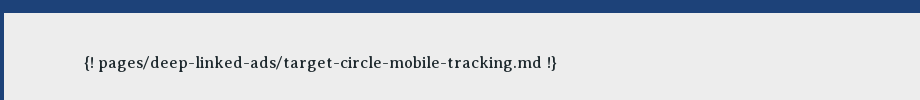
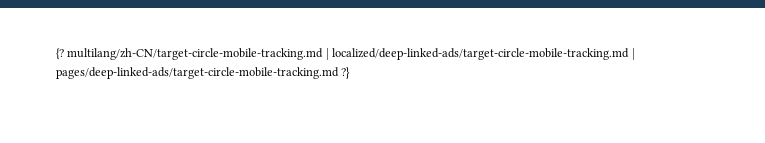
[84,56,557,72] {! pages/deep-linked-ads/target-circle-mobile-tracking.md !} -> [56,48,635,60] [56,67,351,79] {? multilang/zh-CN/target-circle-mobile-tracking.md | localized/deep-linked-ads/target-circle-mobile-tracking.md | pages/deep-linked-ads/target-circle-mobile-tracking.md ?}

